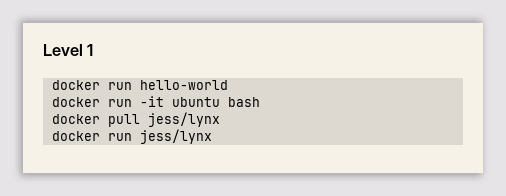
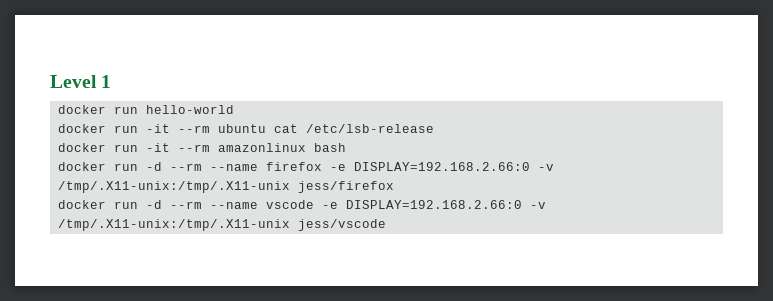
[171,97,260,107] [51,112,220,127] [51,129,212,144] ubuntu bash // docker pull jess/lynx // docker run jess/lynx -> [177,124,434,133] [57,143,346,152] [57,162,554,171] [57,181,394,193] [57,200,546,209] [57,219,386,231] --rm ubuntu cat /etc/lsb-release // docker run -it --rm amazonlinux bash // docker run -d --rm --name firefox -e DISPLAY=192.168.2.66:0 -v /tmp/.X11-unix:/tmp/.X11-unix jess/firefox // docker run -d --rm --name vscode -e DISPLAY=192.168.2.66:0 -v /tmp/.X11-unix:/tmp/.X11-unix jess/vscode

